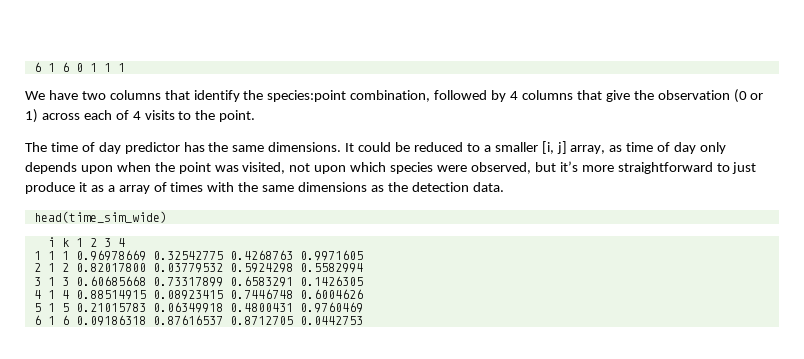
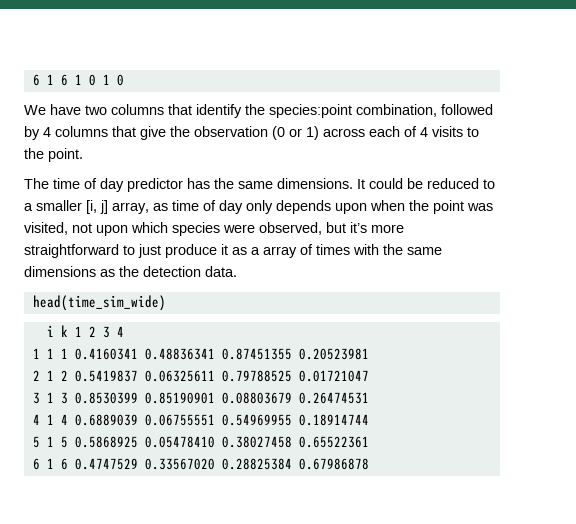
[33,62,69,72] 6 1 6 -> [32,74,82,86] 6 1 6 1
[103,63,125,72] 1 1 -> [116,74,124,86] 0
[75,250,363,261] 0.96978669 0.32542775 0.4268763 0.9971605 -> [74,348,369,360] 0.4160341 0.48836341 0.87451355 0.20523981
[75,263,363,273] 0.82017800 0.03779532 0.5924298 0.5582994 -> [74,370,369,382] 0.5419837 0.06325611 0.79788525 0.01721047
[75,276,363,287] 0.60685668 0.73317899 0.6583291 0.1426305 -> [74,392,369,404] 0.8530399 0.85190901 0.08803679 0.26474531
[75,289,363,300] 0.88514915 0.08923415 0.7446748 0.6004626 -> [74,414,369,426] 0.6889039 0.06755551 0.54969955 0.18914744
[75,302,363,313] [33,315,363,326] 0.21015783 0.06349918 0.4800431 0.9760469 // 6 1 6 0.09186318 0.87616537 0.8712705 0.0442753 -> [74,436,369,448] [32,458,369,470] 0.5868925 0.05478410 0.38027458 0.65522361 // 6 1 6 0.4747529 0.33567020 0.28825384 0.67986878

